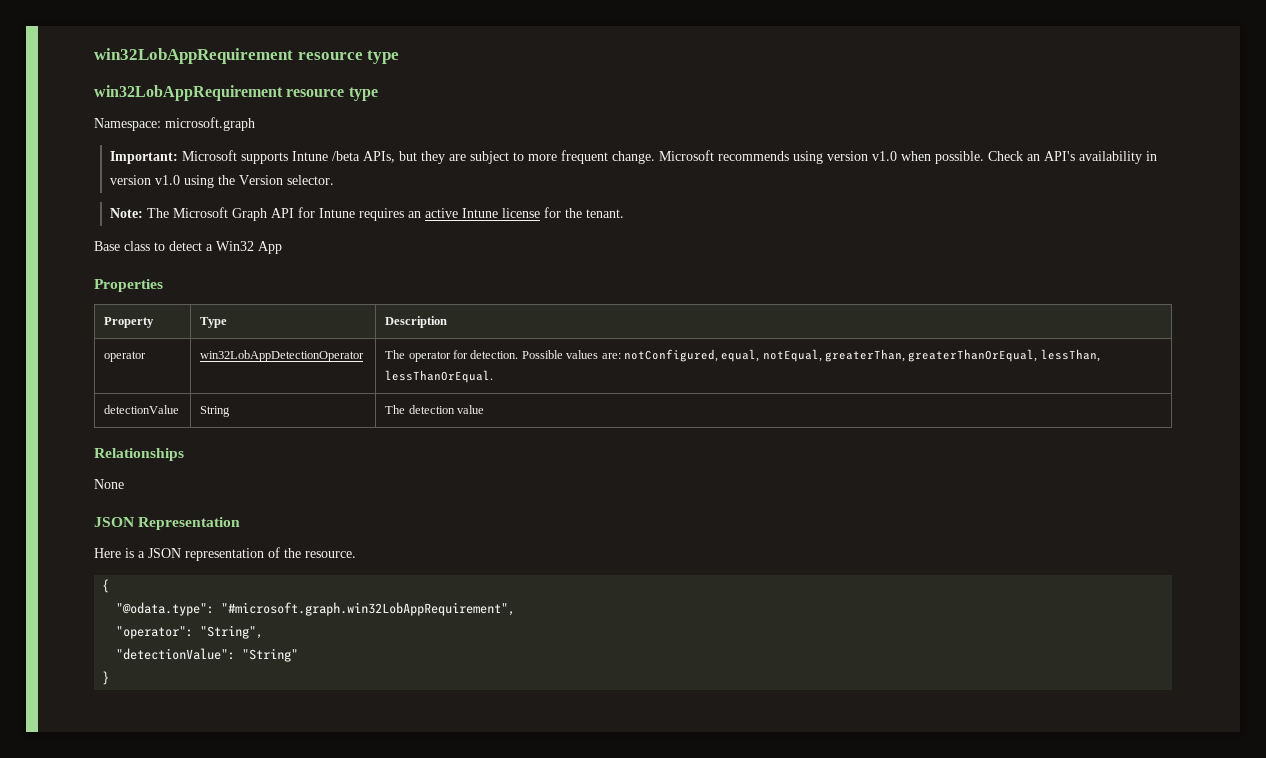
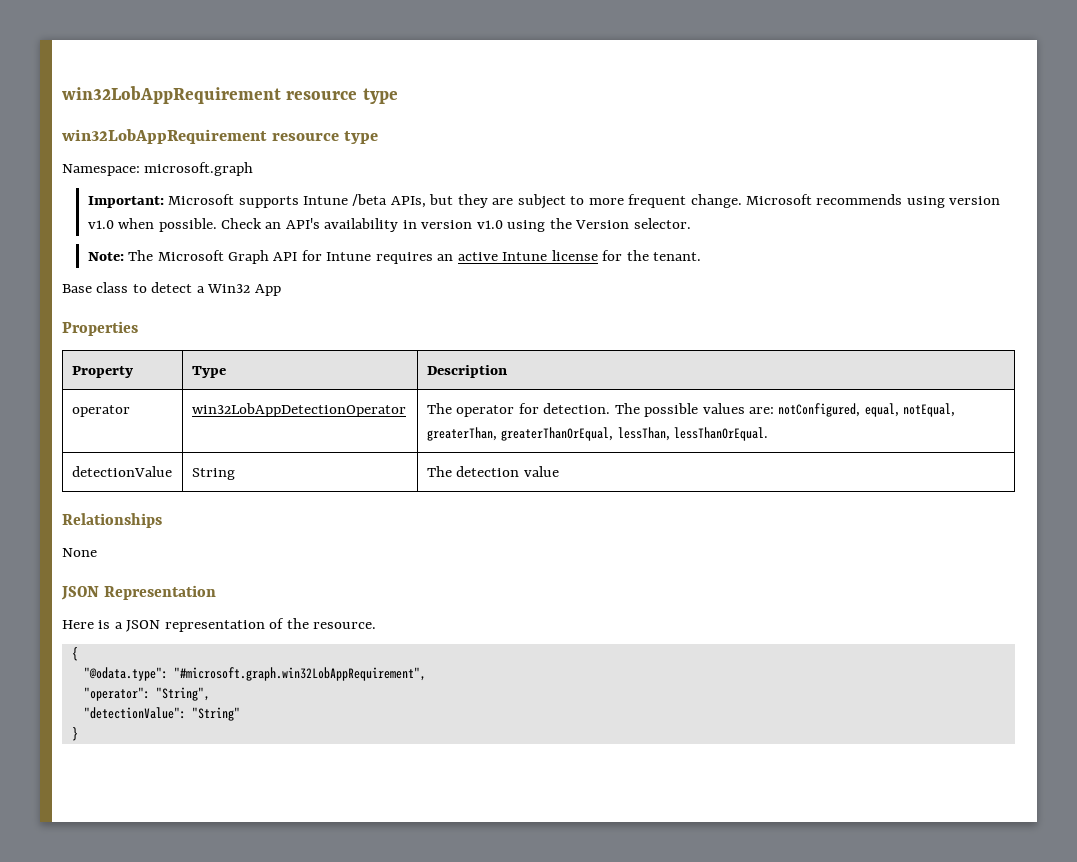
[521,350,563,359] Possible -> [614,403,699,417] The possible

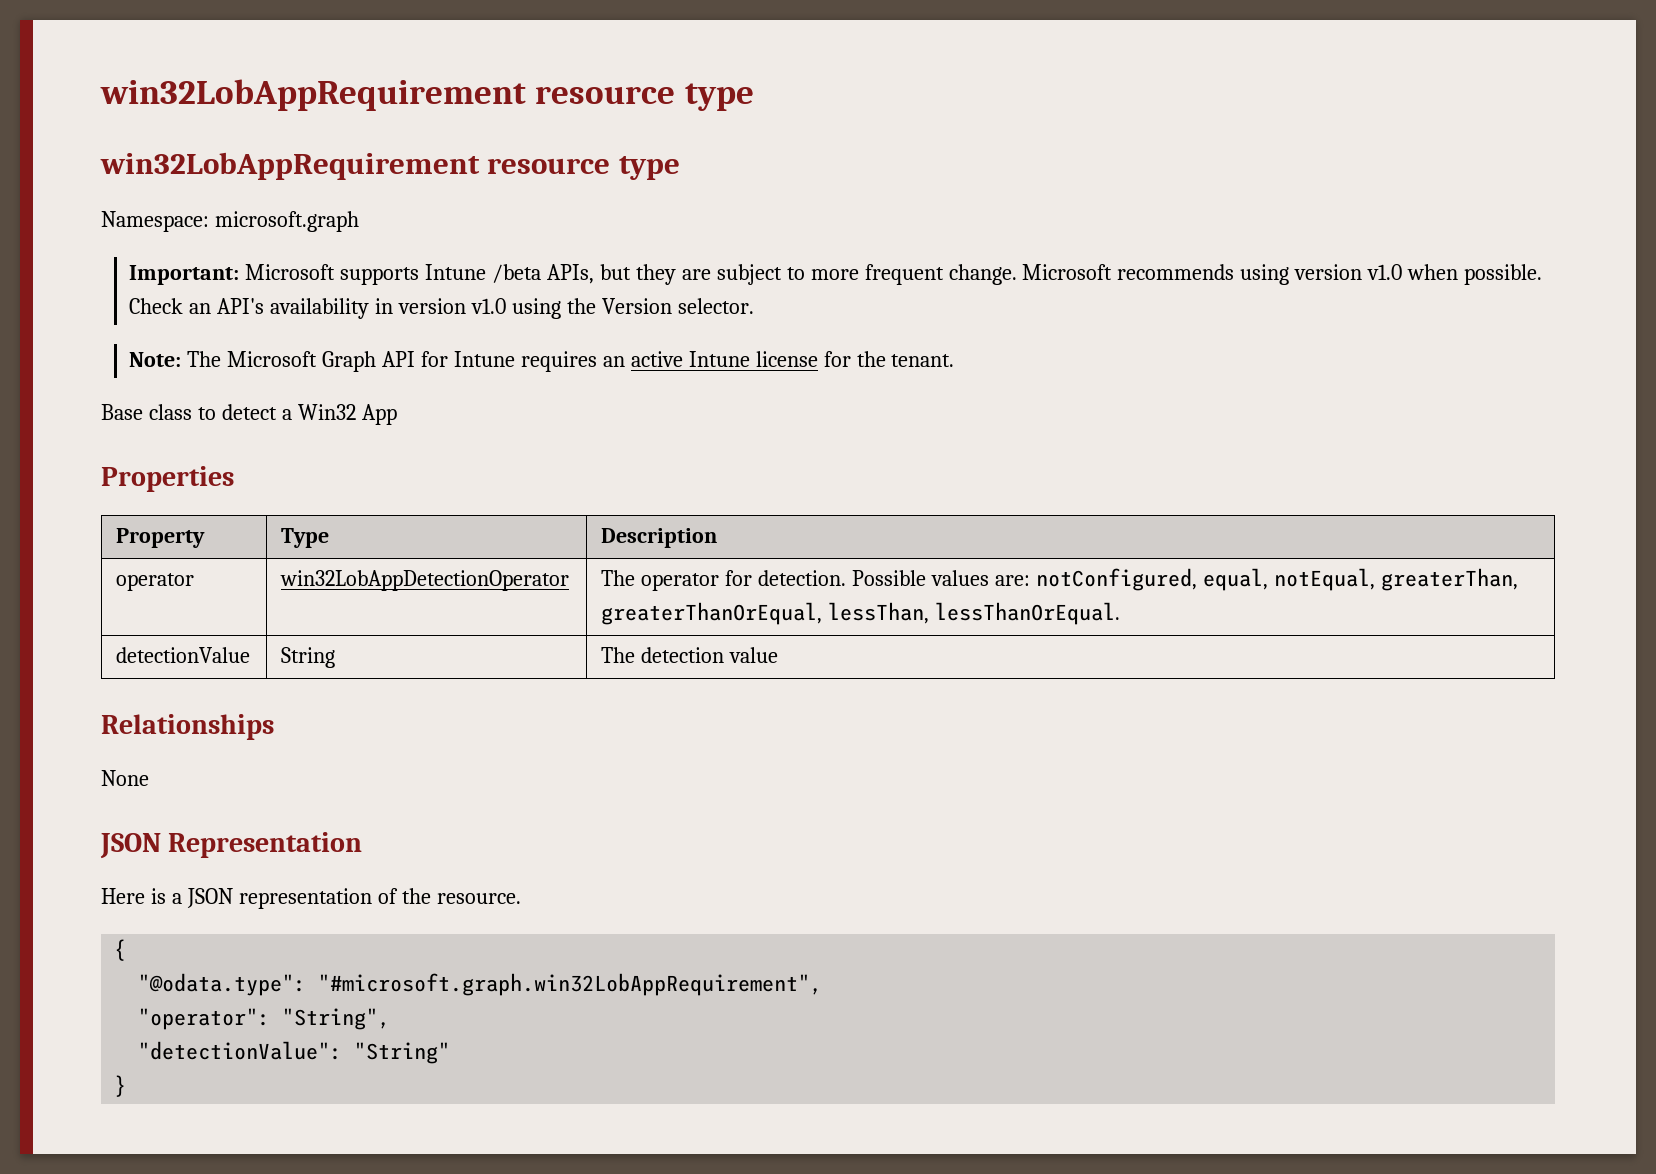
[614,403,699,417] The possible -> [852,570,927,586] Possible

